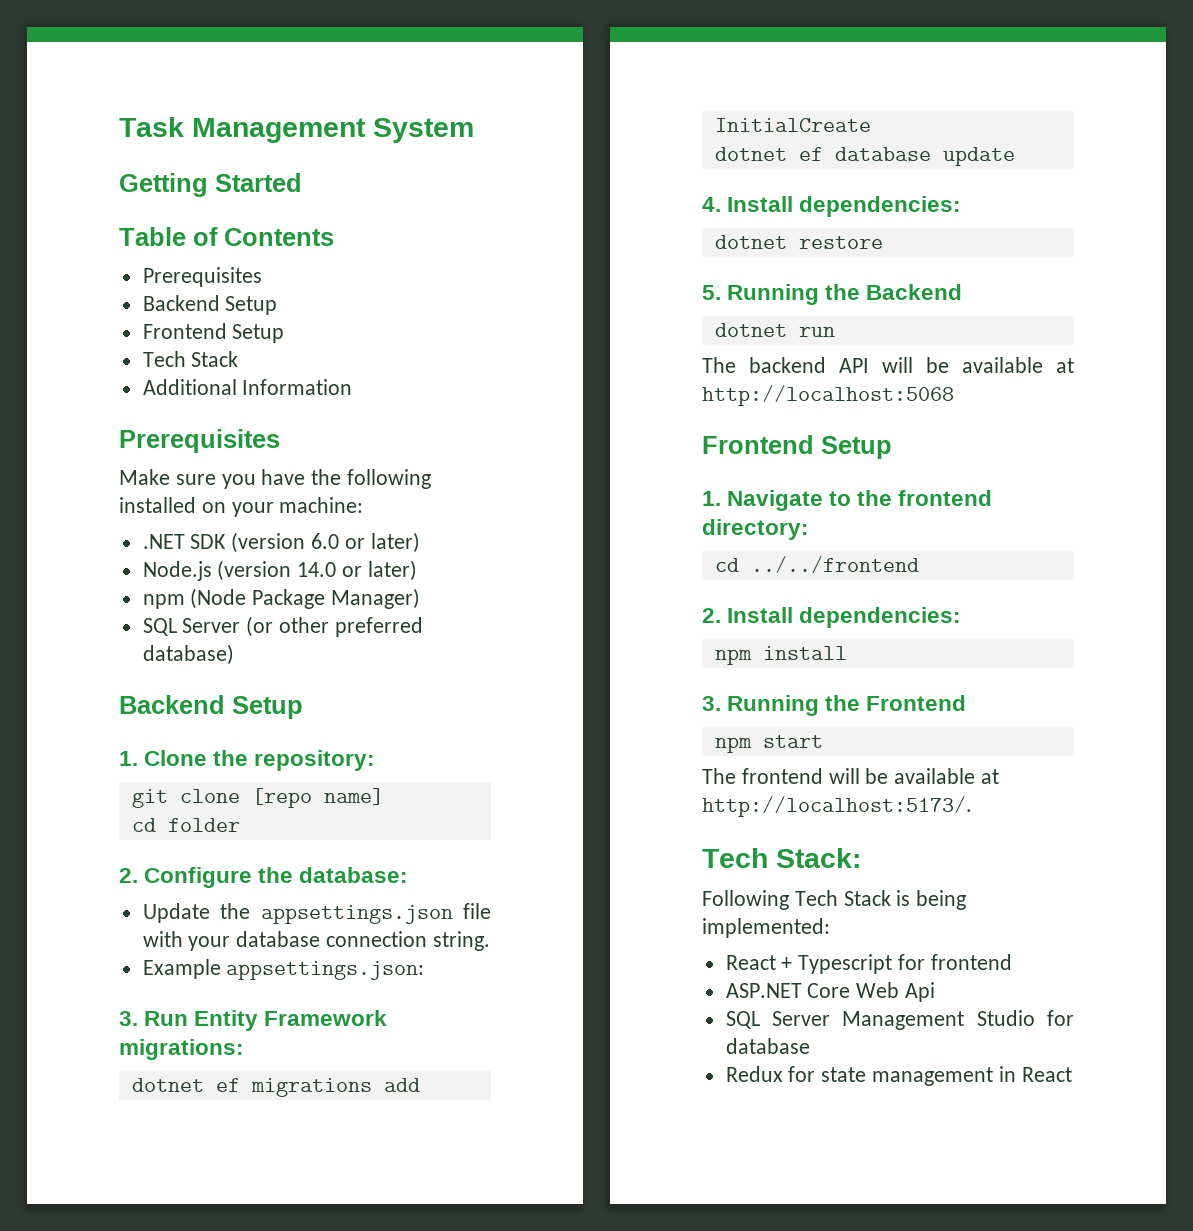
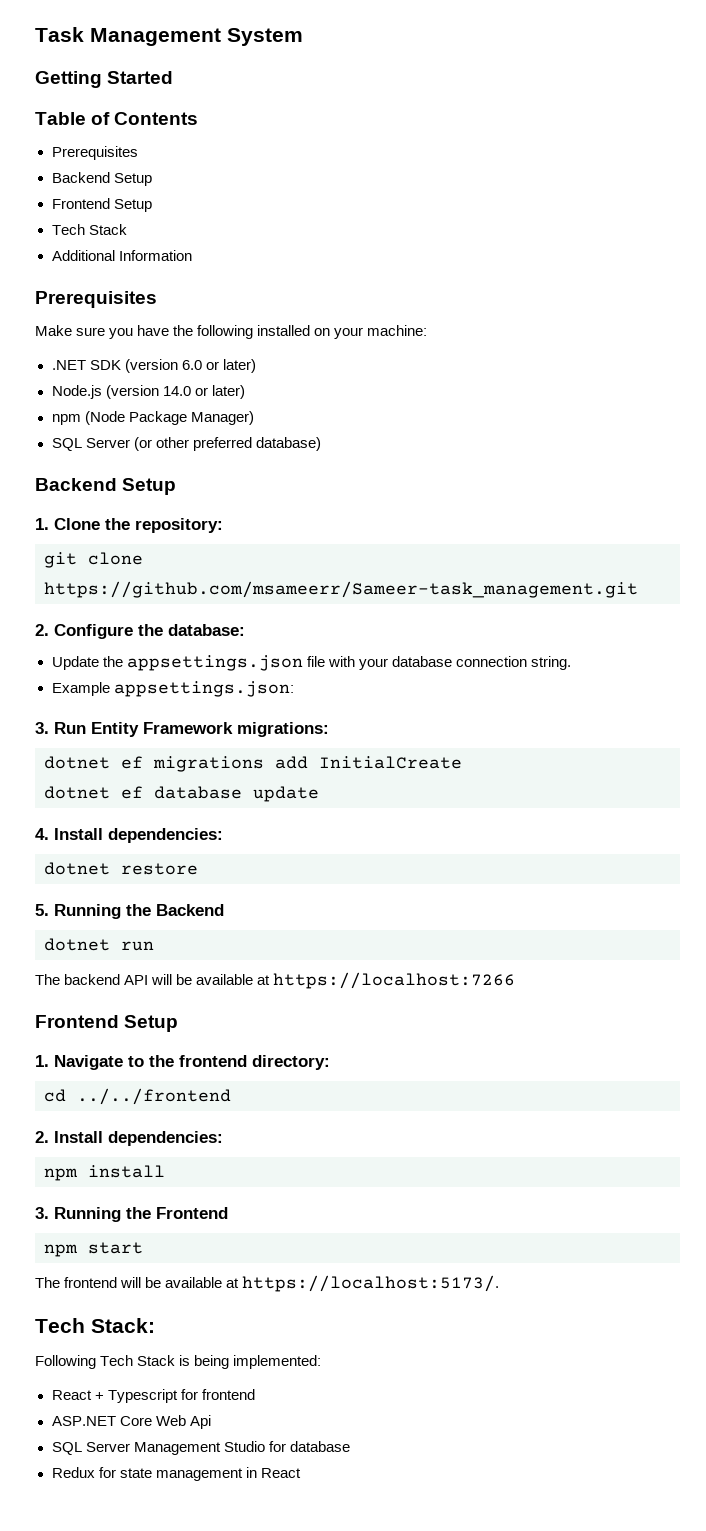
[251,788,384,808] [131,818,240,832] [repo name] // cd folder -> [44,581,638,598] https://github.com/msameerr/Sameer-task_management.git
[702,385,954,406] http://localhost:5068 -> [273,972,516,989] https://localhost:7266
[702,796,972,817] http://localhost:5173/. -> [242,1275,500,1292] https://localhost:5173/.

